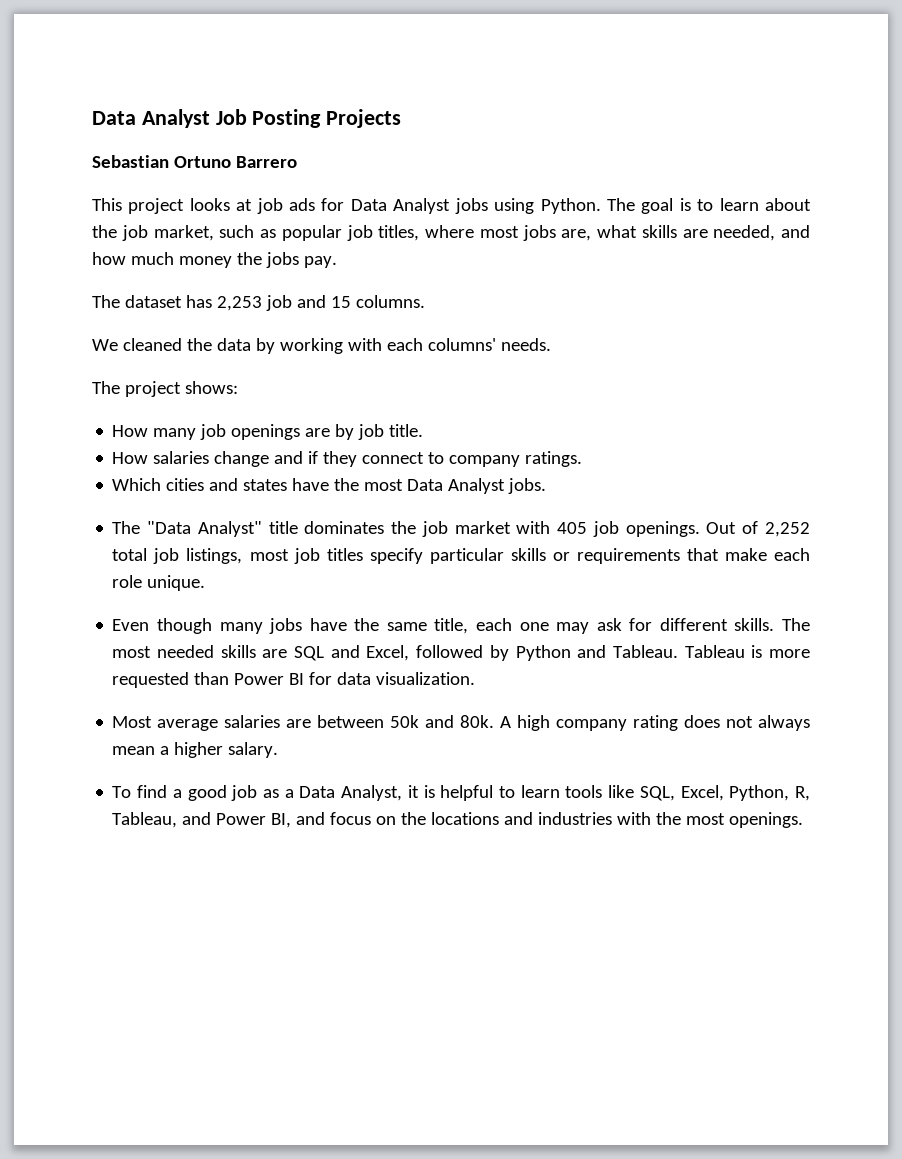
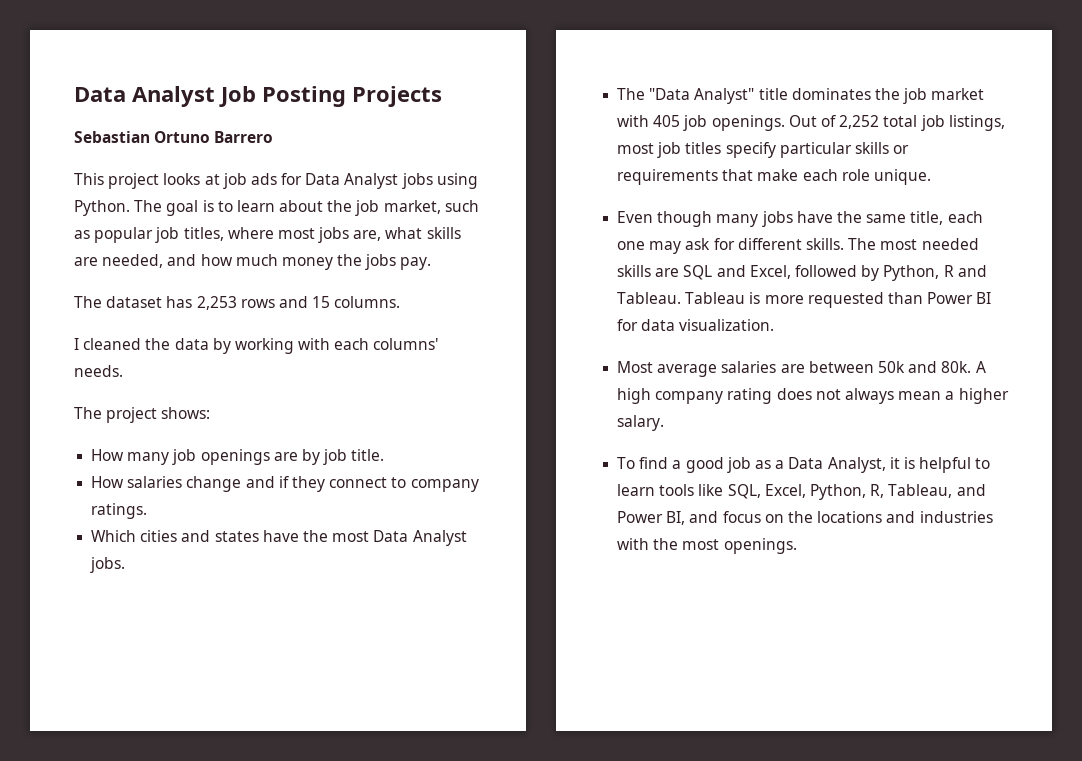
[265,295,292,311] job -> [240,299,275,308] rows
[92,339,118,351] We -> [74,338,79,350] I
[515,645,571,661] Python -> [883,265,954,281] Python, R

